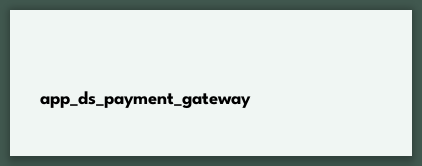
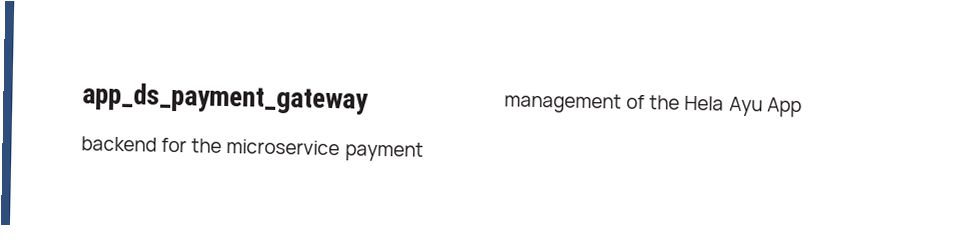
(251, 100) none -> [81,136,424,162] [504,92,802,118] // backend for the microservice payment management of the Hela Ayu App

